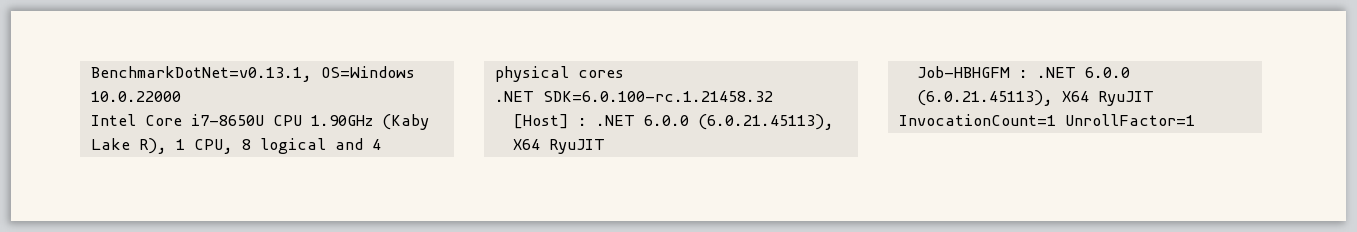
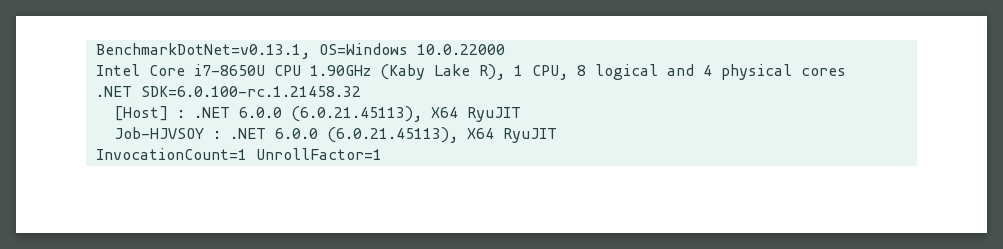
[916,66,1010,78] Job-HBHGFM -> [113,127,204,139] Job-HJVSOY

